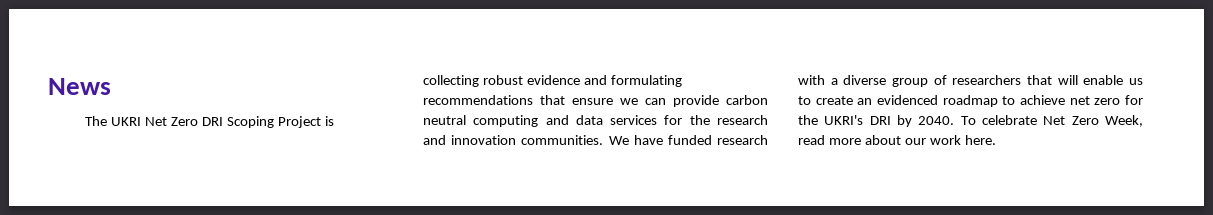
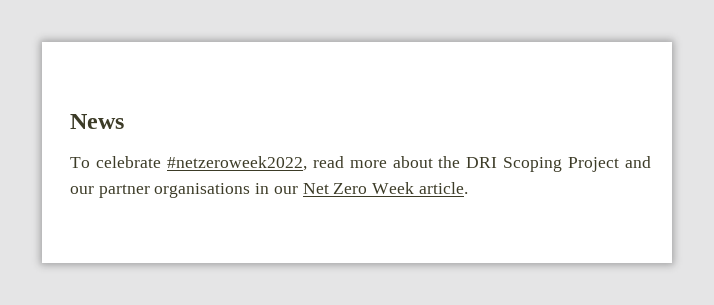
[85,116,334,128] [423,75,682,87] [423,95,768,107] [423,115,768,127] [423,135,768,145] [798,75,1143,87] [798,95,1143,107] [798,115,1143,127] [798,135,996,145] The UKRI Net Zero DRI Scoping Project is collecting robust evidence and formulating recommendations that ensure we can provide carbon neutral computing and data services for the research and innovation communities. We have funded research with a diverse group of researchers that will enable us to create an evidenced roadmap to achieve net zero for the UKRI's DRI by 2040. To celebrate Net Zero Week, read more about our work here. -> [70,156,651,172] [70,182,468,198] To celebrate #netzeroweek2022, read more about the DRI Scoping Project and our partner organisations in our Net Zero Week article.

